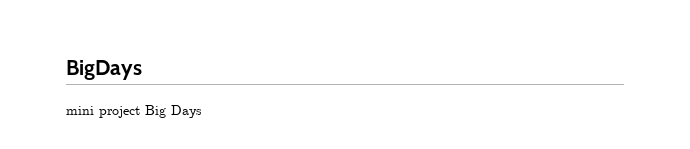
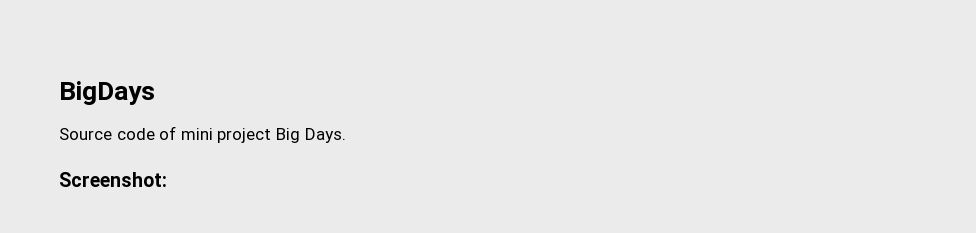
(142, 70) none -> [59,126,177,140] Source code of
[171,105,202,118] Days -> [304,128,346,143] [59,172,167,187] Days. // Screenshot:

